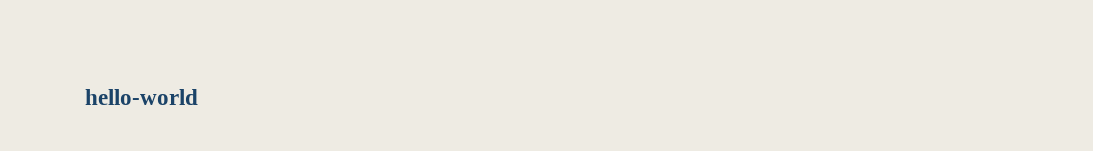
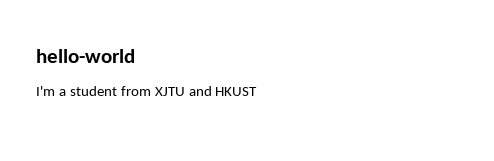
(198, 97) none -> [36,86,258,96] // I'm a student from XJTU and HKUST

